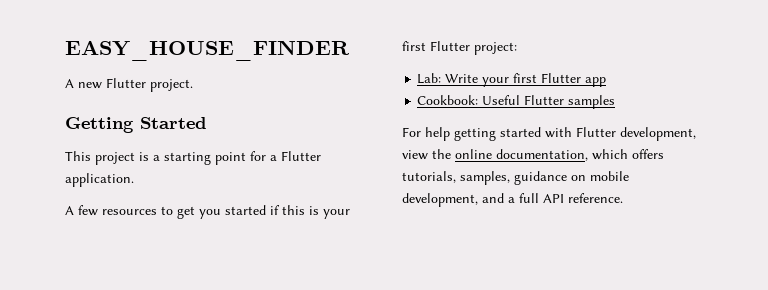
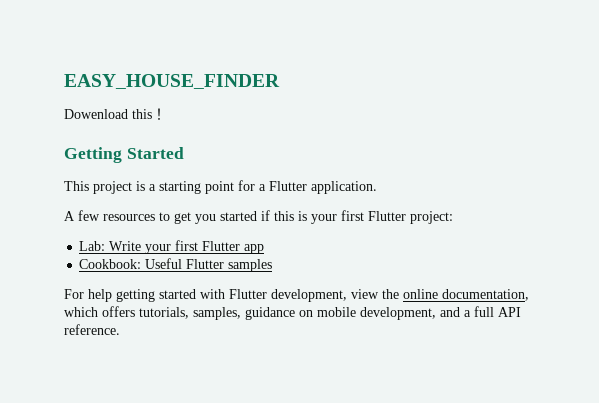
[65,78,193,92] A new Flutter project. -> [64,108,166,120] Dowenload this！

